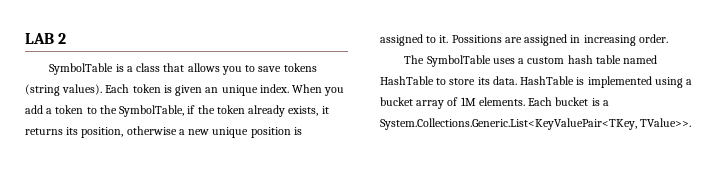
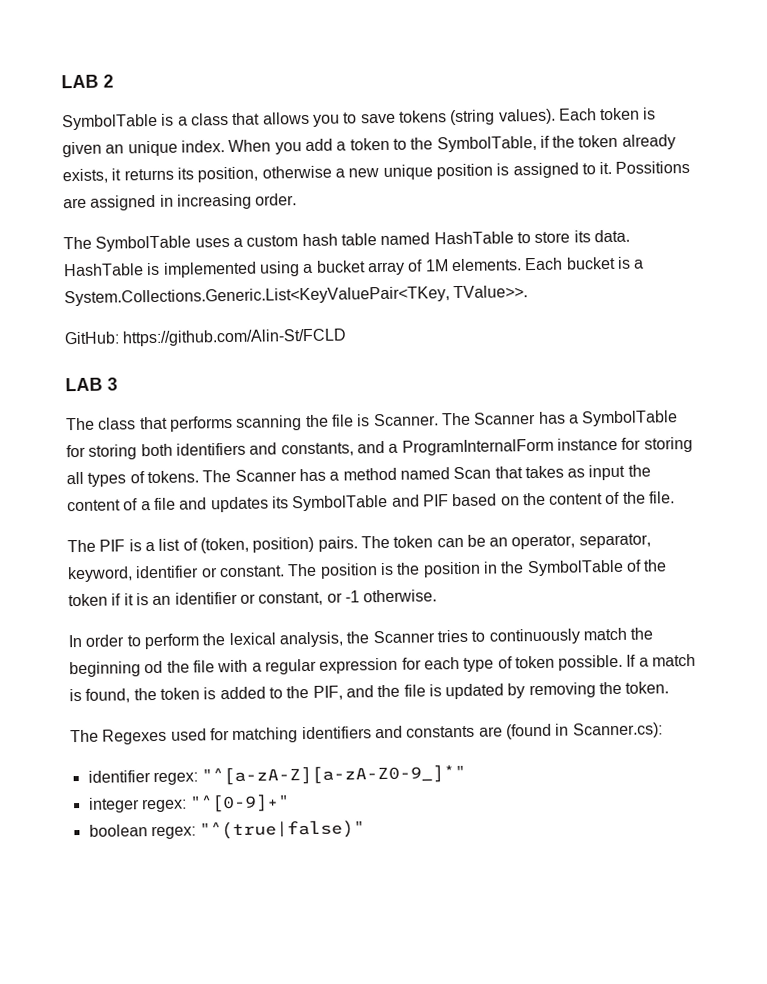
(692, 122) none -> [64,328,348,347] [65,377,118,392] [66,410,679,432] [66,436,693,460] [66,464,651,487] [67,491,676,513] [67,533,651,554] [67,559,668,583] [68,589,438,607] [68,627,654,650] [69,653,697,678] [69,681,670,703] [70,722,663,745] [87,764,467,786] [87,794,291,813] [88,820,366,840] // GitHub: https://github.com/Alin-St/FCLD // LAB 3 // The class that performs scanning the file is Scanner. The Scanner has a SymbolTable for storing both identifiers and constants, and a ProgramInternalForm instance for storing all types of tokens. The Scanner has a method named Scan that takes as input the content of a file and updates its SymbolTable and PIF based on the content of the file. // The PIF is a list of (token, position) pairs. The token can be an operator, separator, keyword, identifier or constant. The position is the position in the SymbolTable of the token if it is an identifier or constant, or -1 otherwise. // In order to perform the lexical analysis, the Scanner tries to continuously match the beginning od the file with a regular expression for each type of token possible. If a match is found, the token is added to the PIF, and the file is updated by removing the token. // The Regexes used for matching identifiers and constants are (found in Scanner.cs): // identifier regex: "^[a-zA-Z][a-zA-Z0-9_]*" // integer regex: "^[0-9]+" // boolean regex: "^(true|false)"

